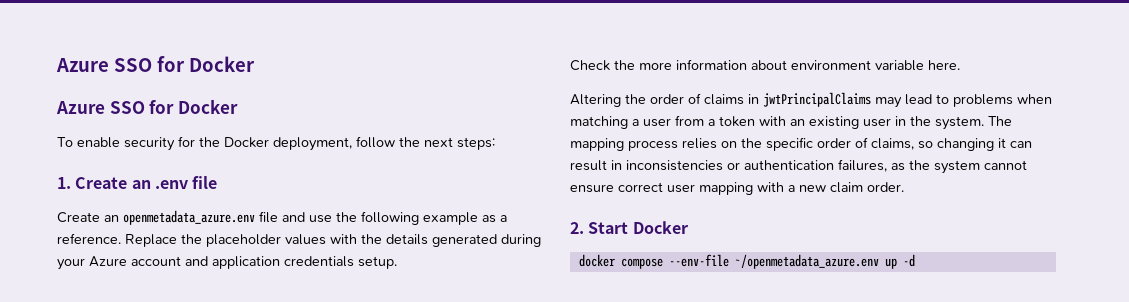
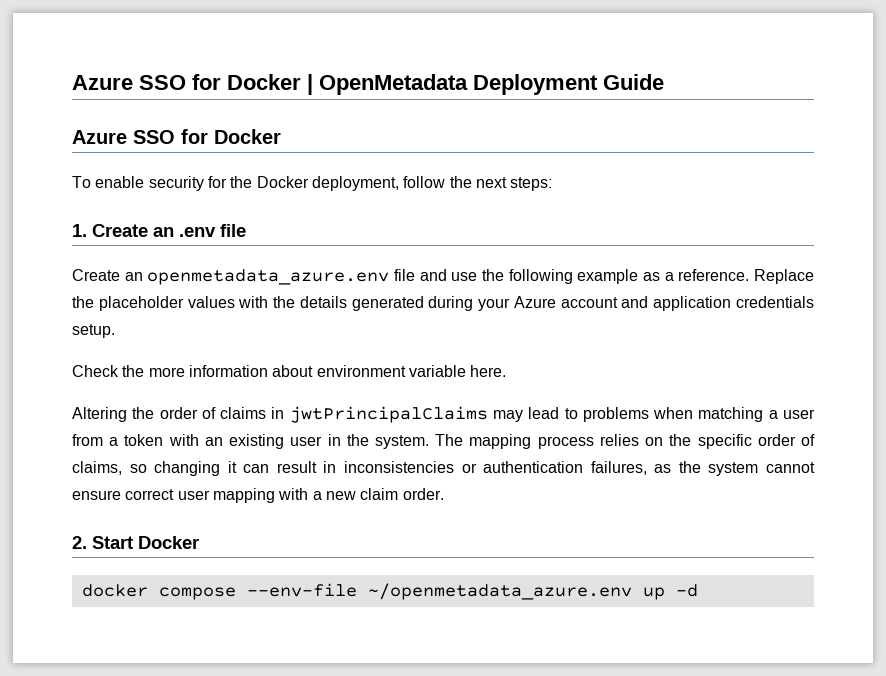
[56,56,255,72] Azure SSO for Docker -> [72,74,664,95] Azure SSO for Docker | OpenMetadata Deployment Guide

